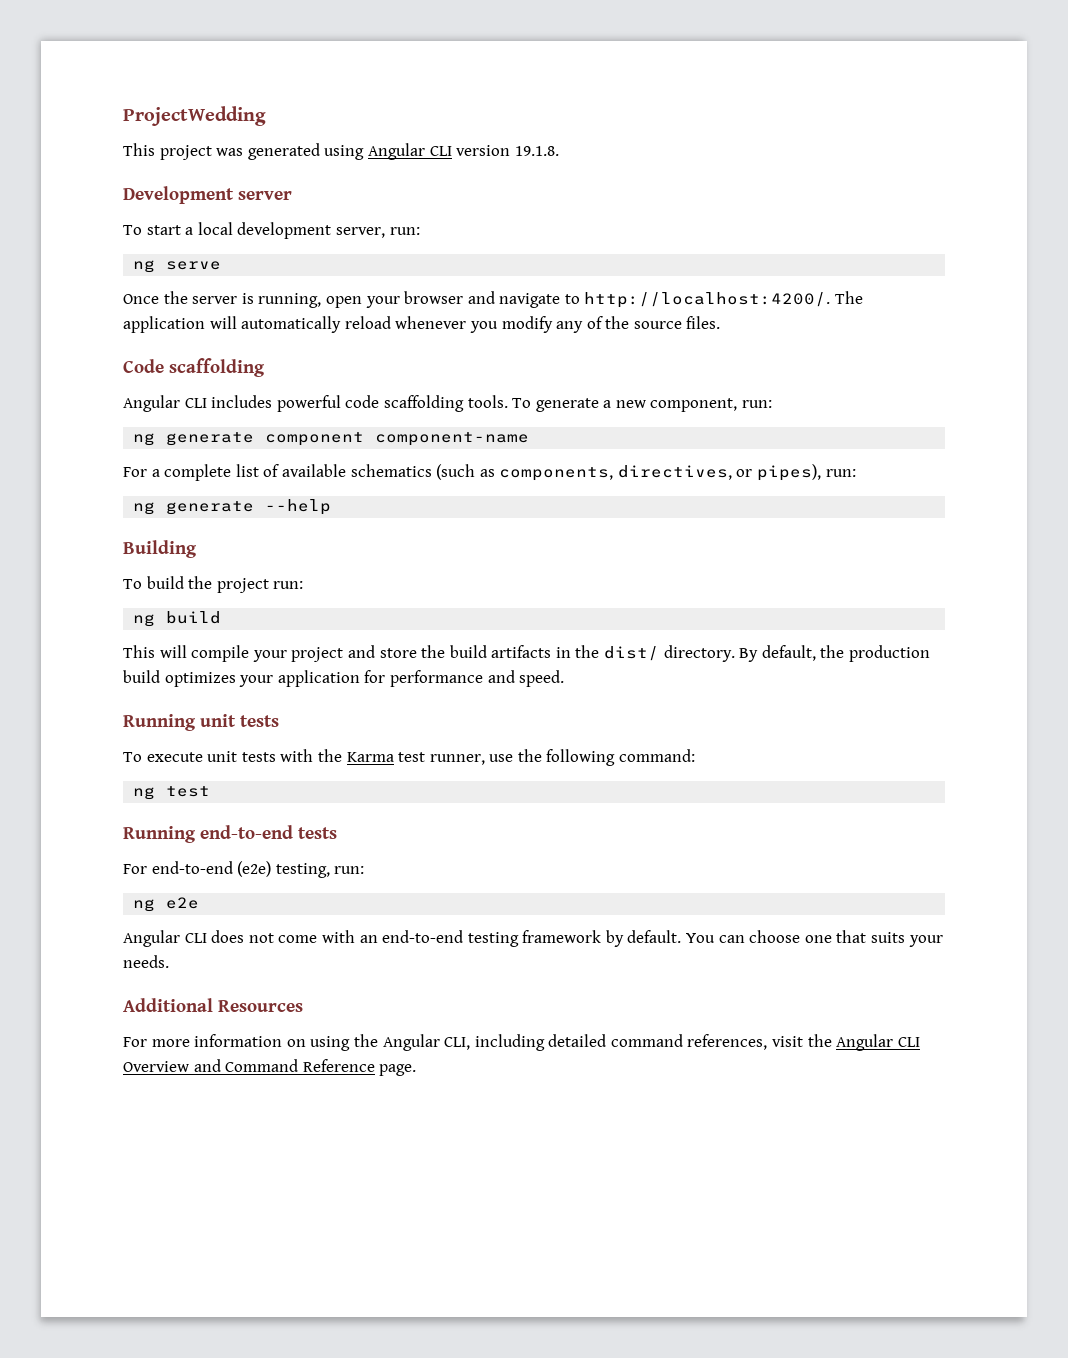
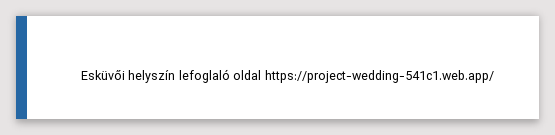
[123,106,266,126] [123,143,559,160] [123,186,292,204] [123,222,420,239] [133,260,222,273] [123,291,864,308] [123,316,721,333] [123,358,265,377] [123,395,773,412] [133,432,530,446] [123,464,856,481] [133,499,332,515] [123,540,197,558] [123,576,304,593] [133,611,222,627] [123,645,931,662] [123,670,565,687] [123,714,279,731] [123,749,696,766] [133,786,211,800] [123,825,337,843] [123,861,365,878] [133,897,200,912] [123,930,943,947] [123,955,169,968] [123,998,303,1012] [123,1034,920,1051] [123,1059,417,1076] ProjectWedding // This project was generated using Angular CLI version 19.1.8. // Development server // To start a local development server, run: // ng serve // Once the server is running, open your browser and navigate to http://localhost:4200/. The application will automatically reload whenever you modify any of the source files. // Code scaffolding // Angular CLI includes powerful code scaffolding tools. To generate a new component, run: // ng generate component component-name // For a complete list of available schematics (such as components, directives, or pipes), run: // ng generate --help // Building // To build the project run: // ng build // This will compile your project and store the build artifacts in the dist/ directory. By default, the production build optimizes your application for performance and speed. // Running unit tests // To execute unit tests with the Karma test runner, use the following command: // ng test // Running end-to-end tests // For end-to-end (e2e) testing, run: // ng e2e // Angular CLI does not come with an end-to-end testing framework by default. You can choose one that suits your needs. // Additional Resources // For more information on using the Angular CLI, including detailed command references, visit the Angular CLI Overview and Command Reference page. -> [81,69,494,83] Esküvői helyszín lefoglaló oldal https://project-wedding-541c1.web.app/

